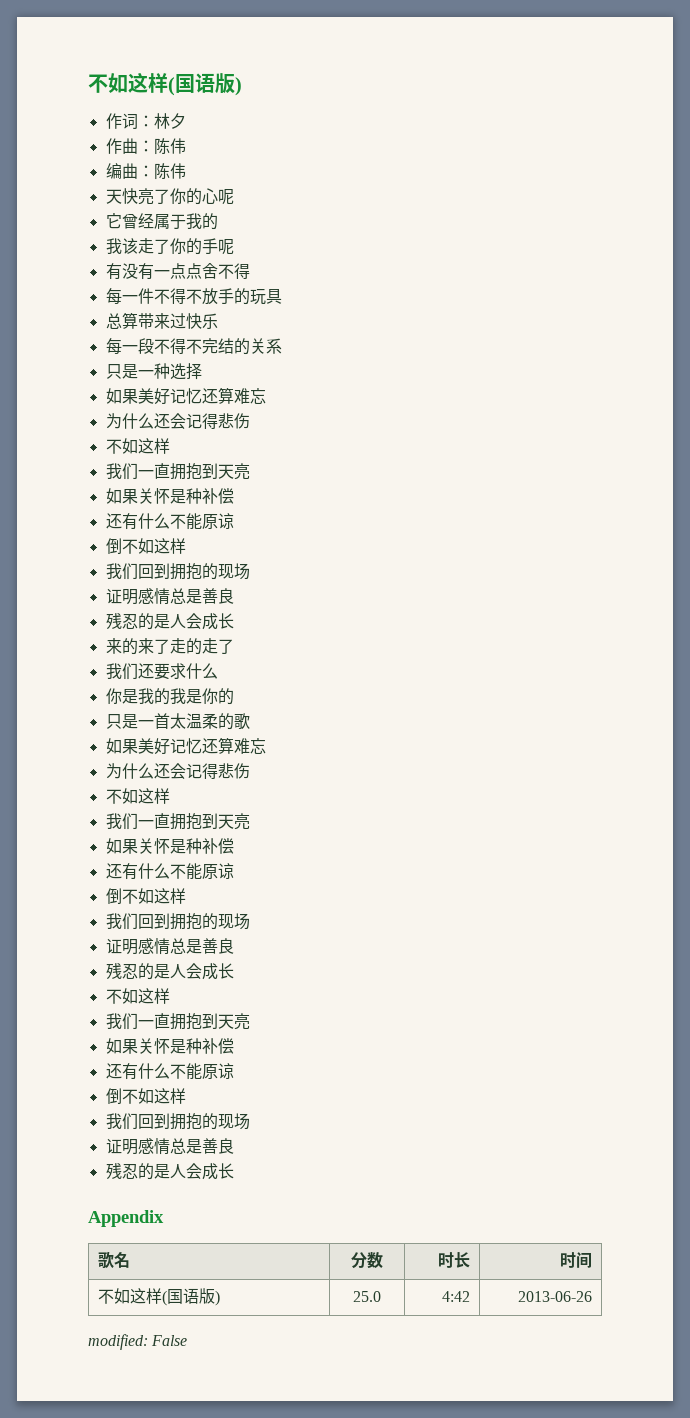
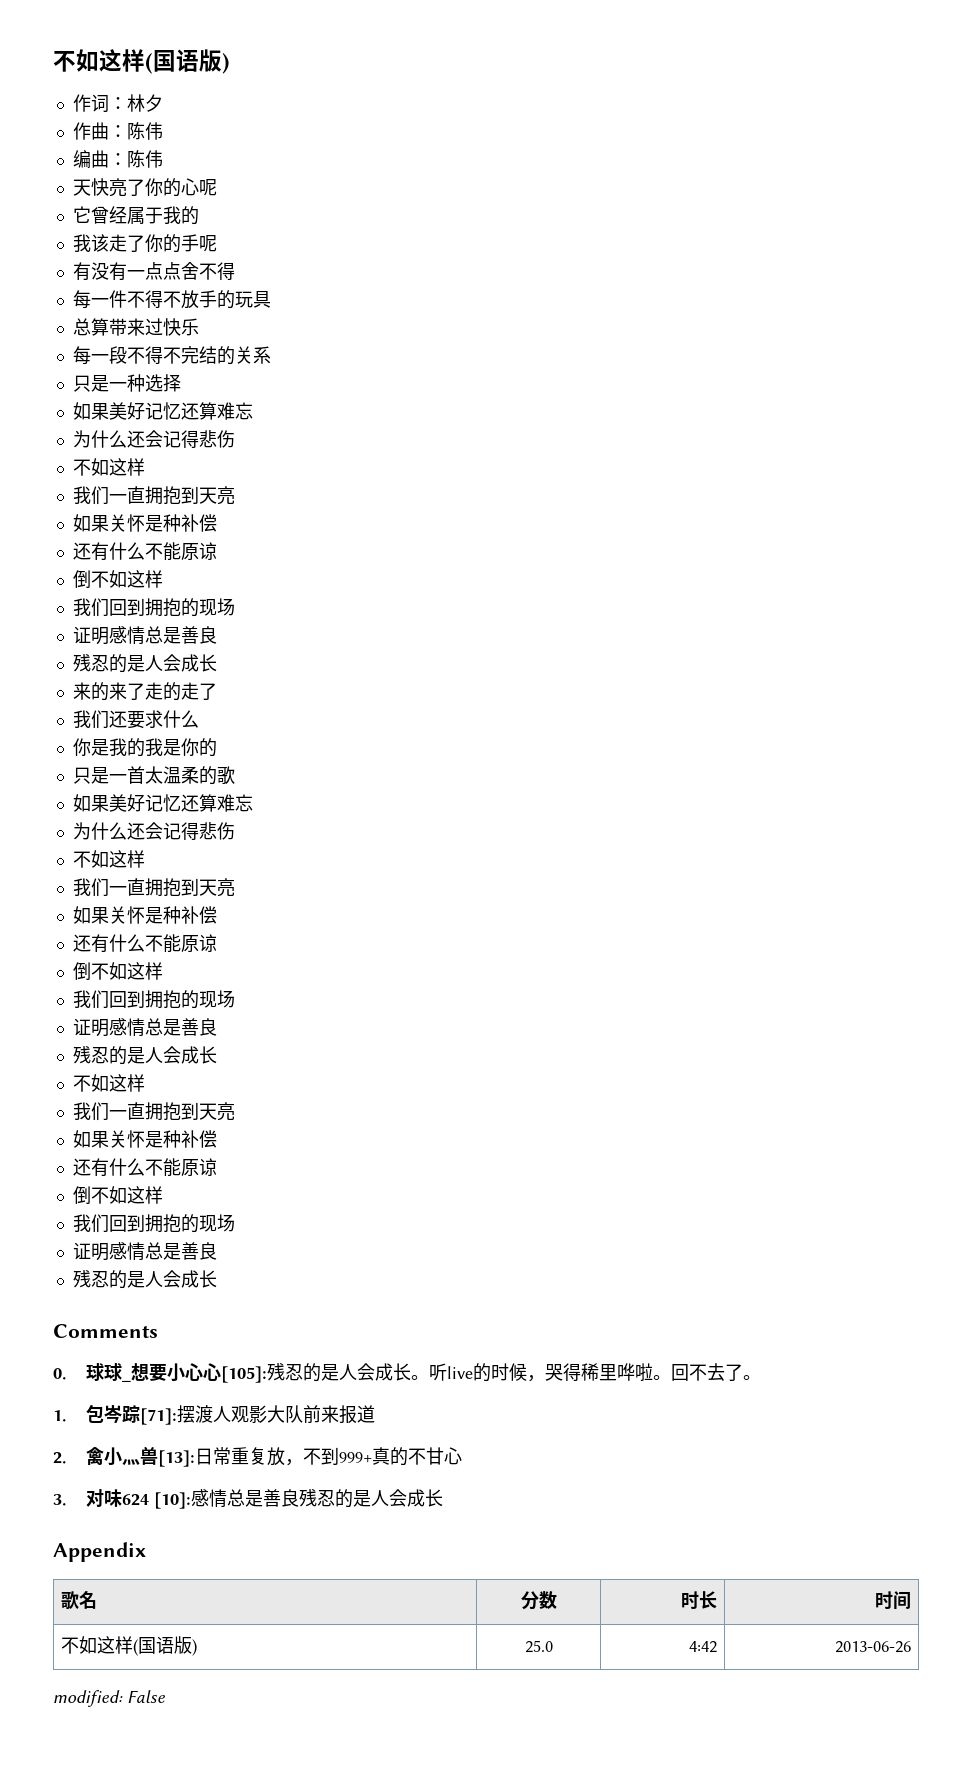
(234, 1171) none -> [53,1324,158,1338] [53,1363,762,1383] [53,1404,376,1425] [53,1446,463,1467] [53,1489,444,1509] // Comments // 0.球球_想要小心心[105]:残忍的是人会成长。听live的时候，哭得稀里哗啦。回不去了。 // 1.包岑踪[71]:摆渡人观影大队前来报道 // 2.禽小灬兽[13]:日常重复放，不到999+真的不甘心 // 3.对味624 [10]:感情总是善良残忍的是人会成长

